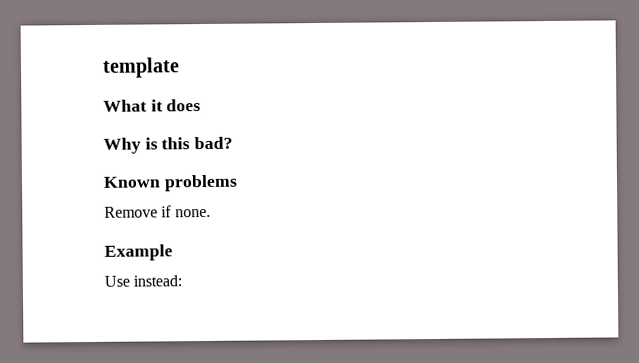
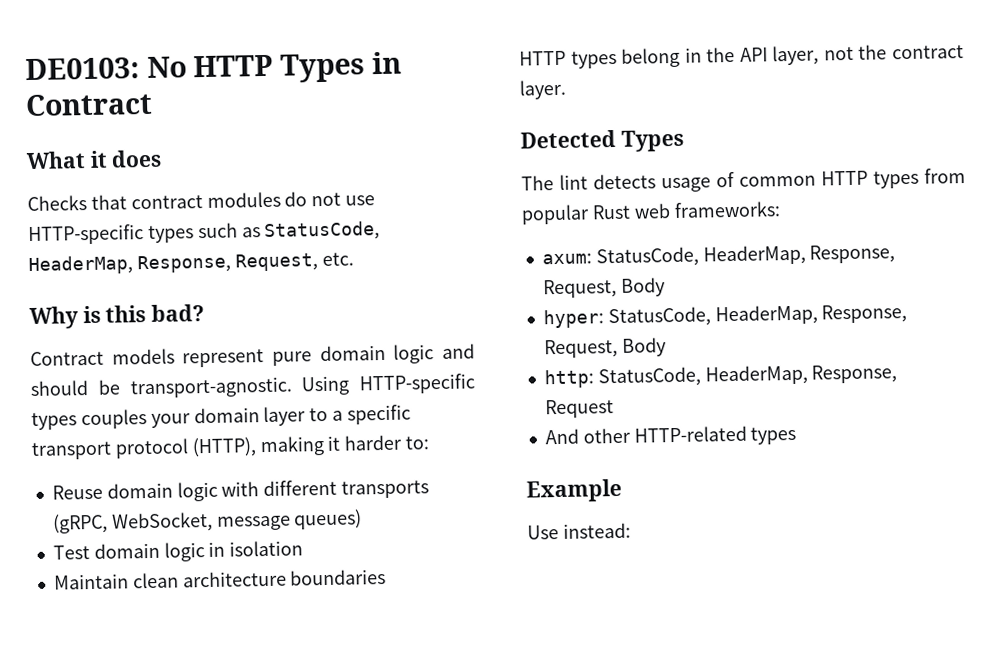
[102,57,180,78] [103,99,202,112] [103,136,234,154] [103,174,238,192] [104,205,211,218] template // What it does // Why is this bad? // Known problems // Remove if none. -> [25,51,402,83] [25,92,153,117] [26,149,163,170] [27,191,376,212] [28,221,381,246] [28,252,354,276] [29,304,206,330] [30,343,476,368] [30,373,475,399] [31,404,412,431] [31,434,430,461] [51,479,430,502] [52,509,363,534] [52,540,304,562] [53,568,387,590] [519,44,964,69] [519,79,566,100] [520,129,684,152] [521,168,966,193] [521,201,781,225] [541,244,896,268] [542,277,666,299] [542,304,908,329] [543,337,667,359] [543,364,898,389] [544,399,614,419] [544,425,797,445] DE0103: No HTTP Types in Contract // What it does // Checks that contract modules do not use HTTP-specific types such as StatusCode, HeaderMap, Response, Request, etc. // Why is this bad? // Contract models represent pure domain logic and should be transport-agnostic. Using HTTP-specific types couples your domain layer to a specific transport protocol (HTTP), making it harder to: // Reuse domain logic with different transports (gRPC, WebSocket, message queues) // Test domain logic in isolation // Maintain clean architecture boundaries // HTTP types belong in the API layer, not the contract layer. // Detected Types // The lint detects usage of common HTTP types from popular Rust web frameworks: // axum: StatusCode, HeaderMap, Response, Request, Body // hyper: StatusCode, HeaderMap, Response, Request, Body // http: StatusCode, HeaderMap, Response, Request // And other HTTP-related types

